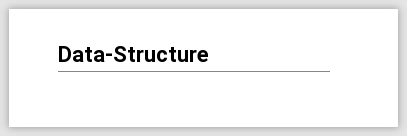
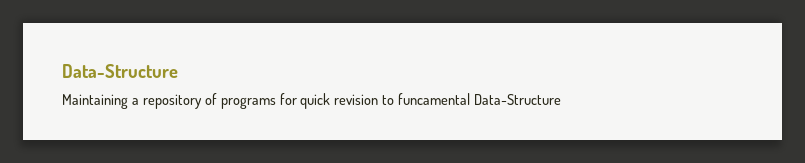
[58,46,209,62] Data-Structure -> [62,64,178,78] [62,93,562,109] Data-Structure // Maintaining a repository of programs for quick revision to funcamental Data-Structure

